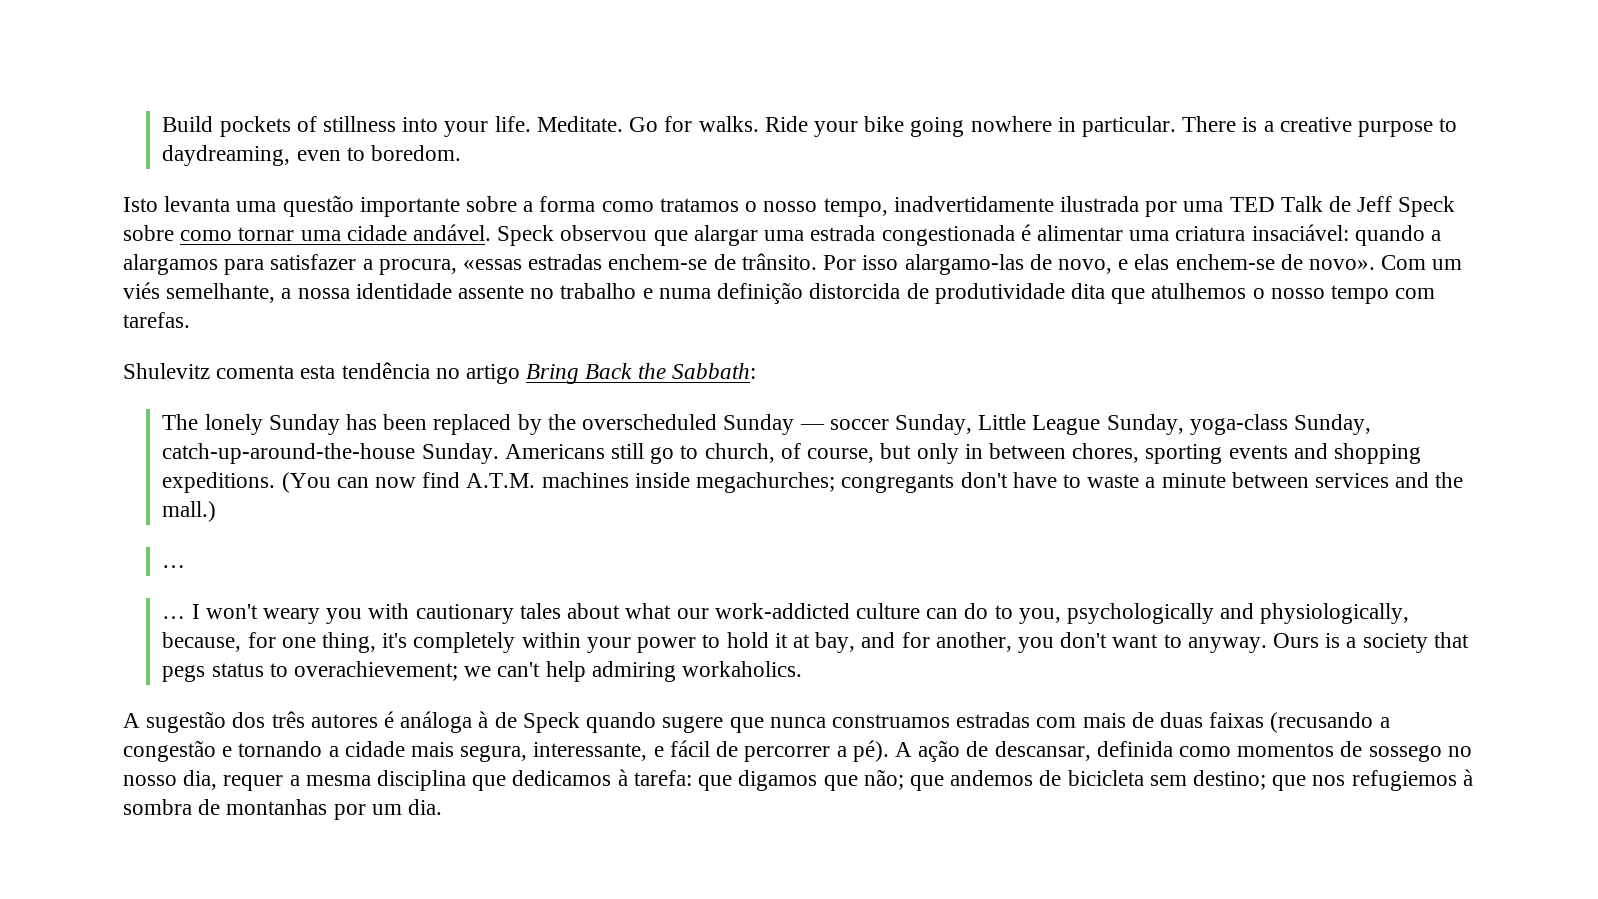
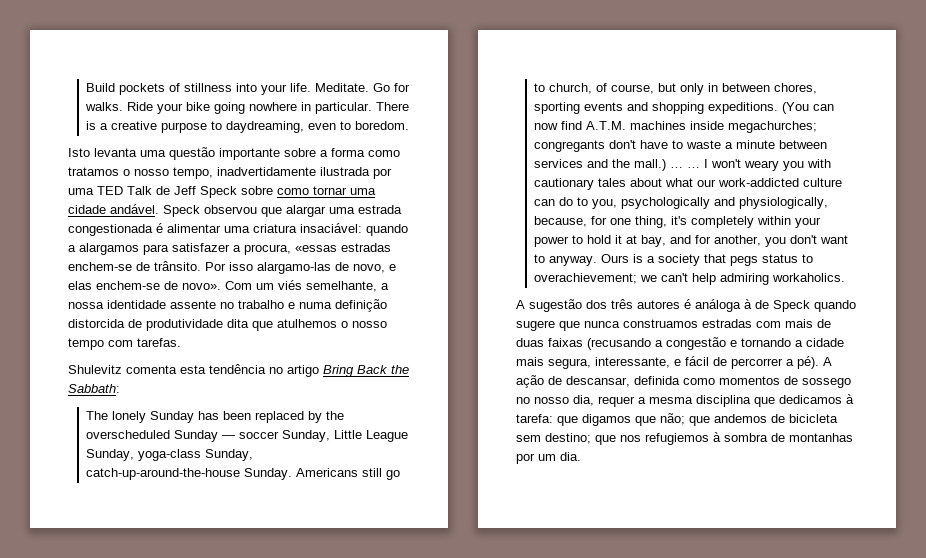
[162,565,186,568] // … // -> [670,167,684,168] …

